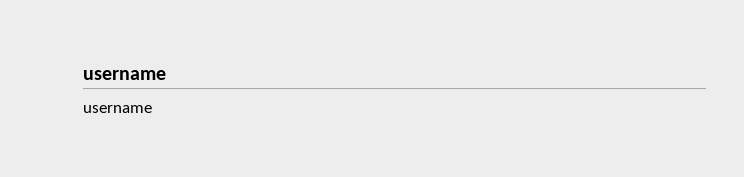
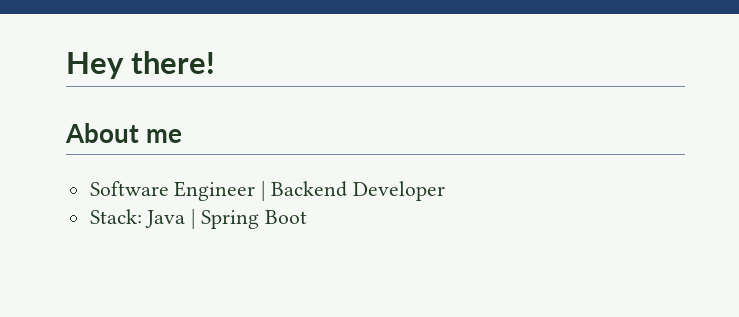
[83,70,166,80] [83,105,152,113] username // username -> [66,51,216,79] [65,123,183,143] [89,181,445,201] [89,209,307,229] Hey there! // About me // Software Engineer | Backend Developer // Stack: Java | Spring Boot

